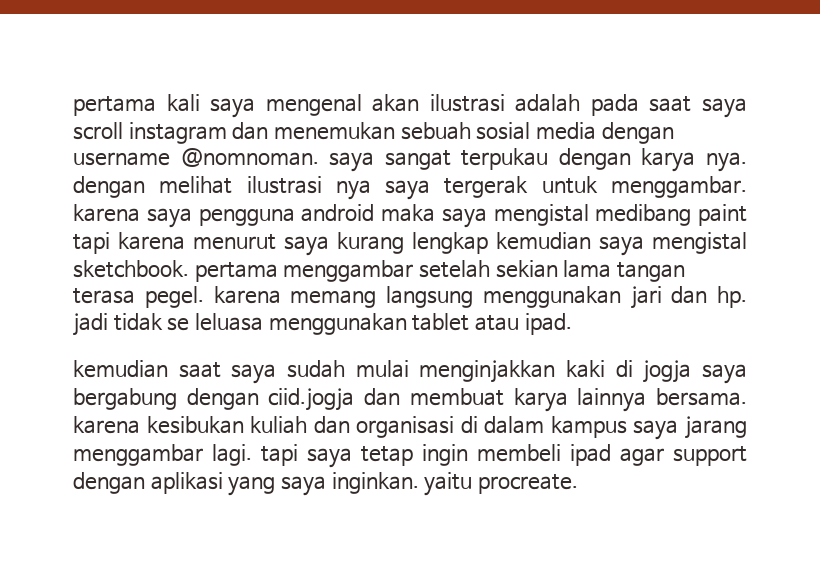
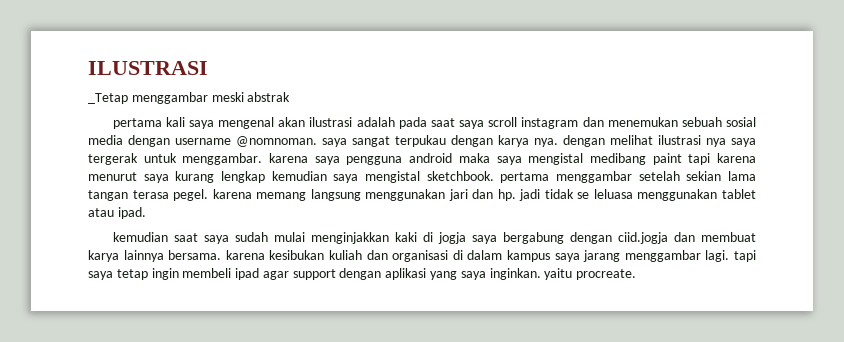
(73, 106) none -> [88,61,208,75] [88,92,291,104] ILUSTRASI // _Tetap menggambar meski abstrak //

